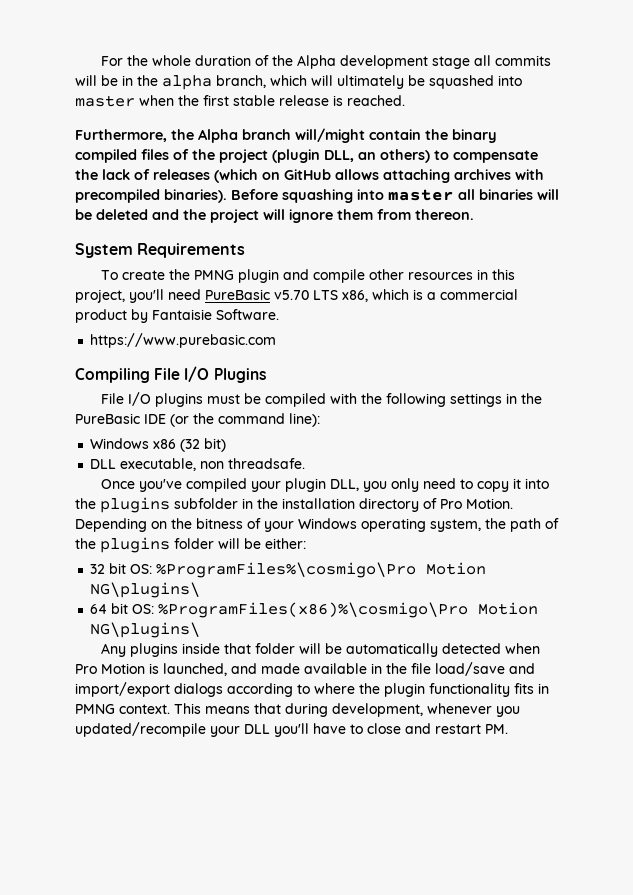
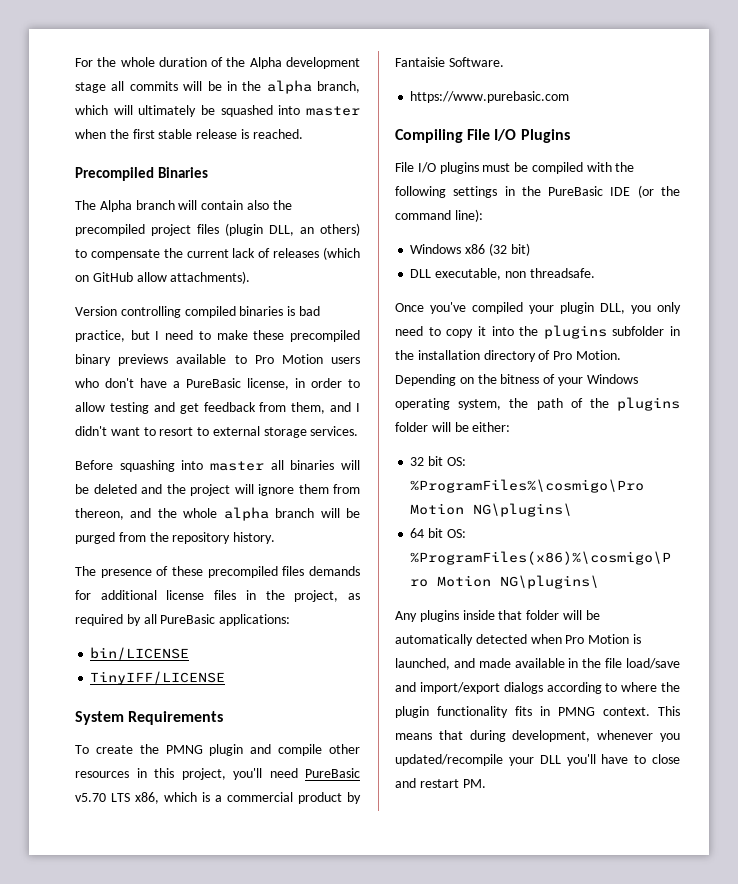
[75,128,497,143] [75,149,268,163] Furthermore, the Alpha branch will/might contain the binary compiled files of the project -> [75,167,208,181] [75,200,292,212] [75,224,219,236] Precompiled Binaries // The Alpha branch will contain also the precompiled project files
(98, 174) none -> [186,249,229,258] current
[335,169,544,183] [75,189,227,203] allows attaching archives with precompiled binaries). -> [136,271,251,284] [75,306,320,318] [75,330,361,342] [75,354,360,366] [75,378,360,390] [75,402,360,414] [75,426,359,438] allow attachments). // Version controlling compiled binaries is bad practice, but I need to make these precompiled binary previews available to Pro Motion users who don't have a PureBasic license, in order to allow testing and get feedback from them, and I didn't want to resort to external storage services. //
[415,209,474,220] thereon. -> [75,507,360,521] [75,532,276,544] [75,566,360,578] [75,590,361,602] [75,614,291,626] [90,647,190,660] [90,671,226,685] thereon, and the whole alpha branch will be purged from the repository history. // The presence of these precompiled files demands for additional license files in the project, as required by all PureBasic applications: // bin/LICENSE // TinyIFF/LICENSE

